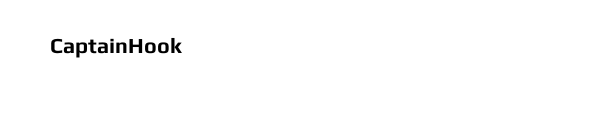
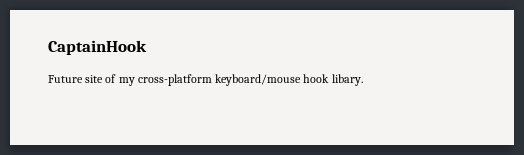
(182, 47) none -> [48,74,363,86] // Future site of my cross-platform keyboard/mouse hook libary.

